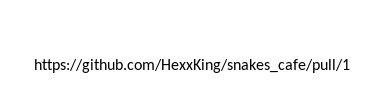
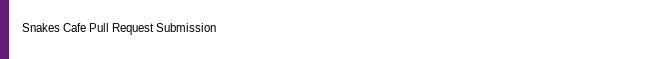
[34,59,350,73] https://github.com/HexxKing/snakes_cafe/pull/1 -> [22,23,217,35] Snakes Cafe Pull Request Submission

